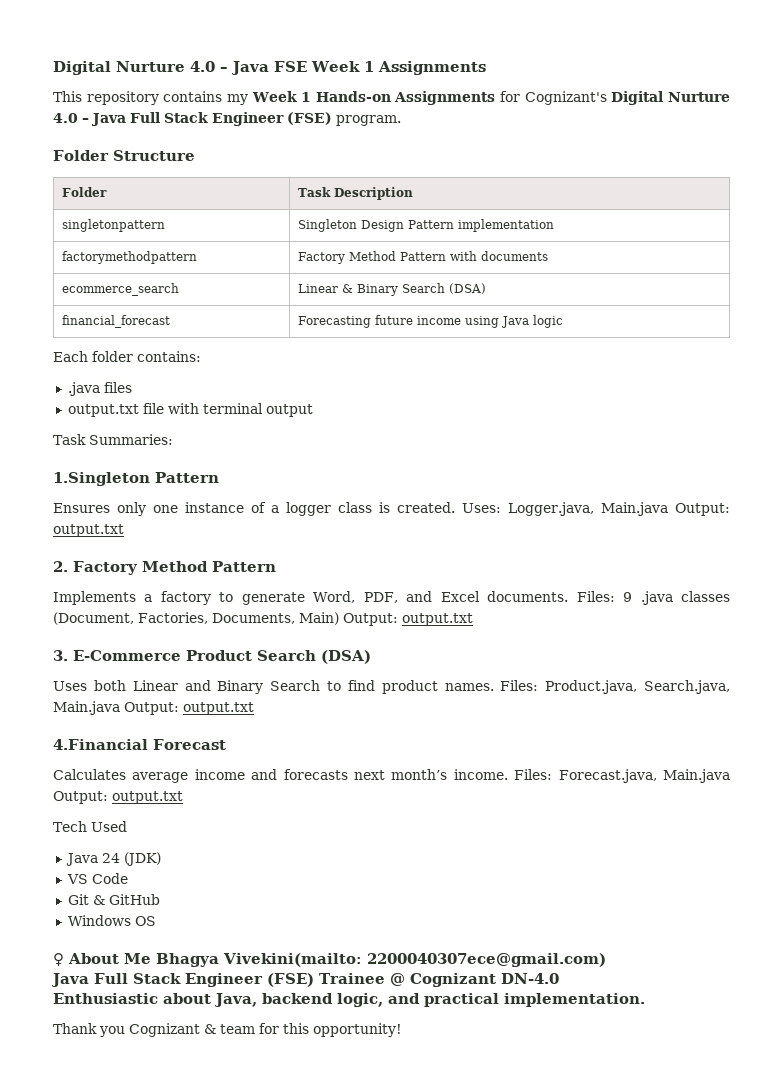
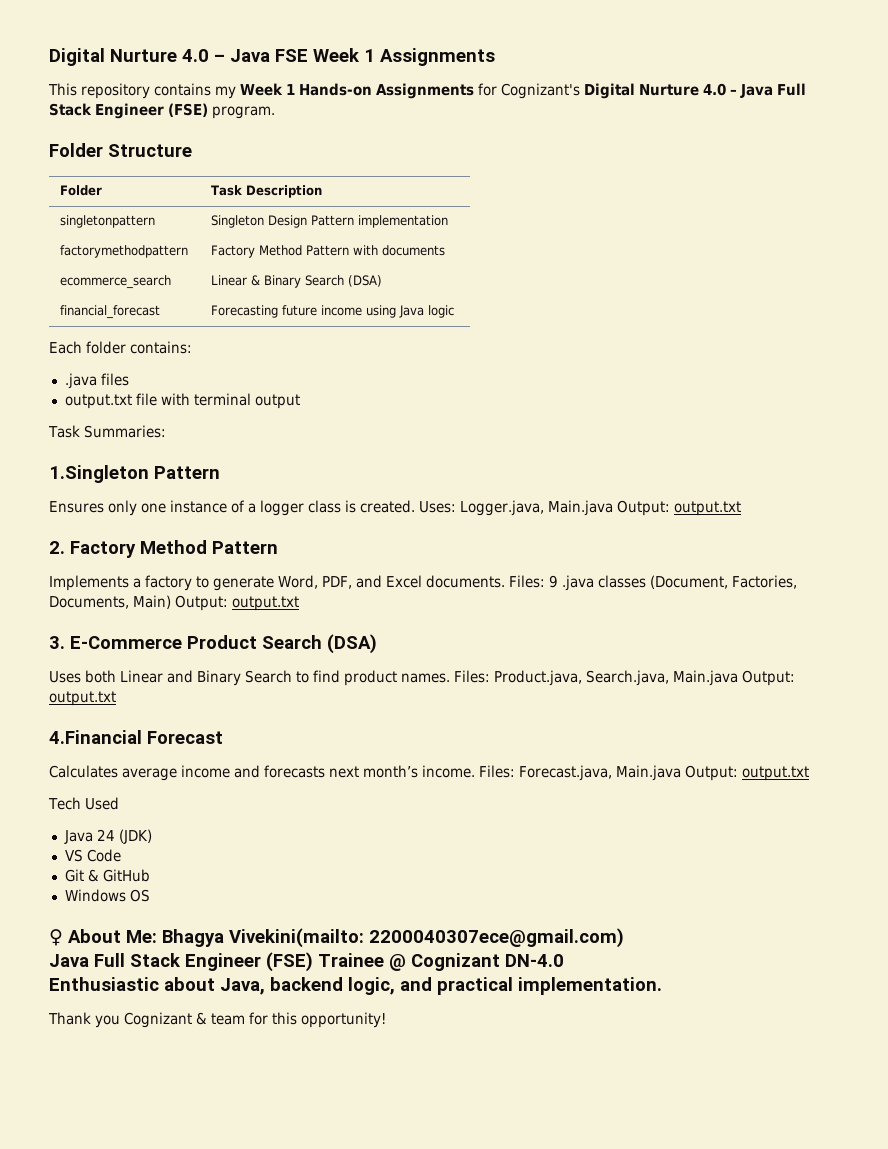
[124,953,151,964] Me -> [126,930,157,943] Me:

